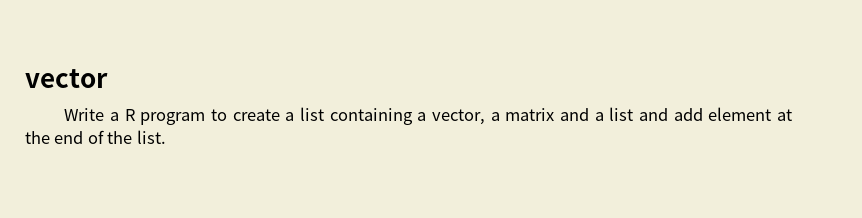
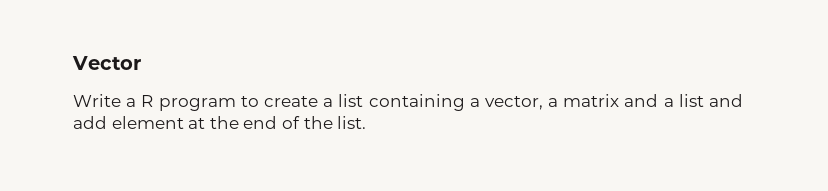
[25,69,108,88] vector -> [72,56,141,70] Vector

